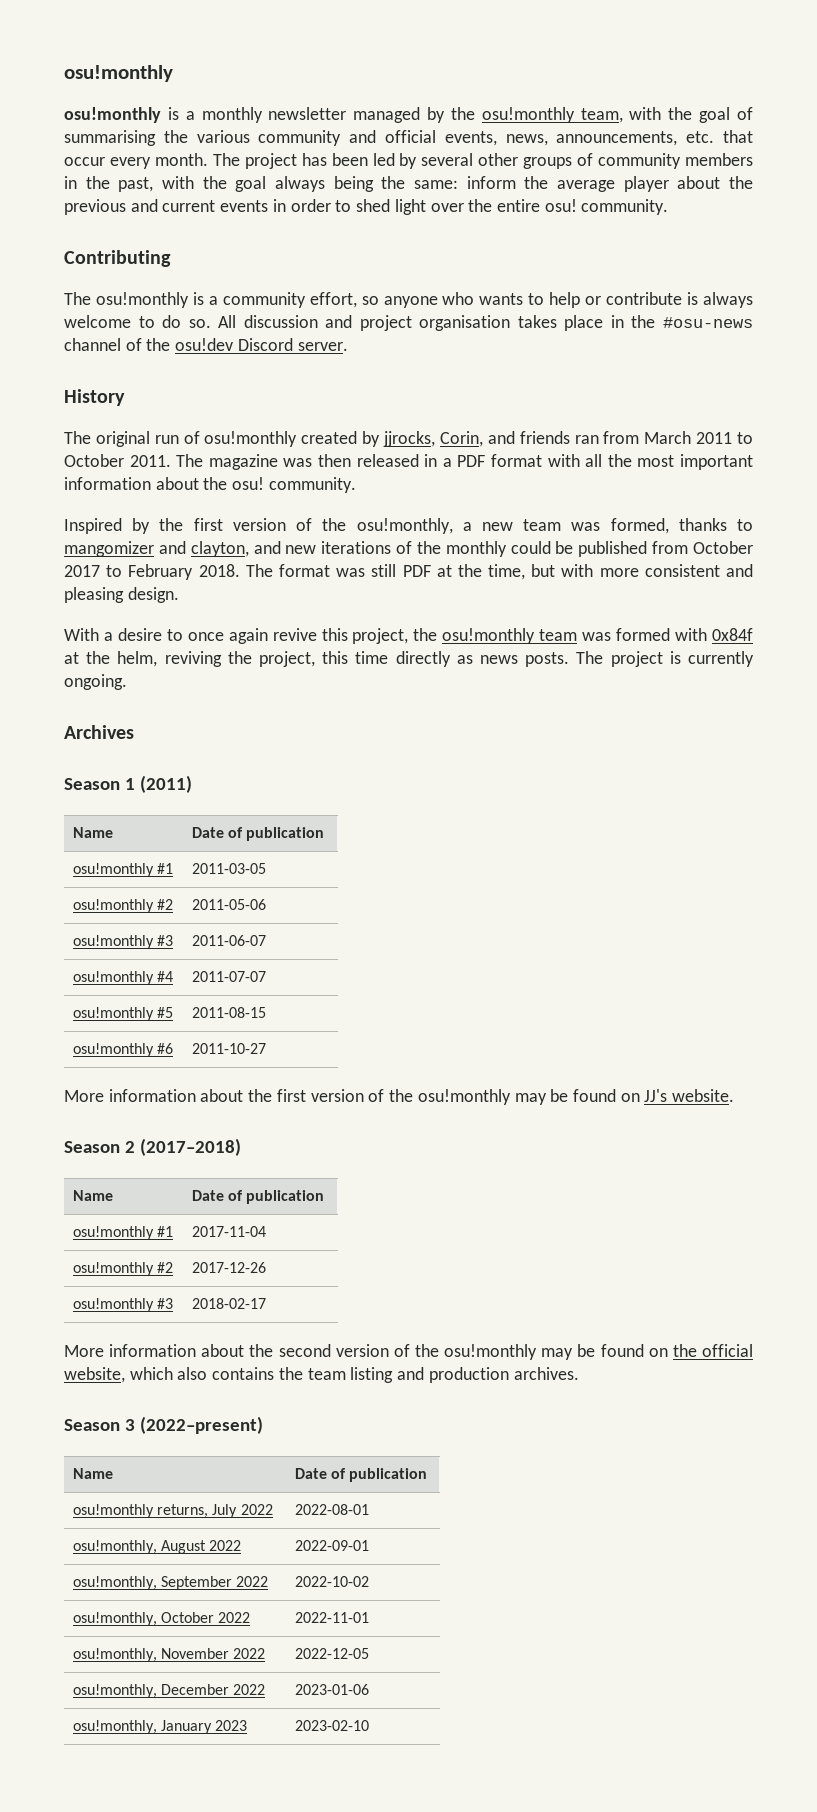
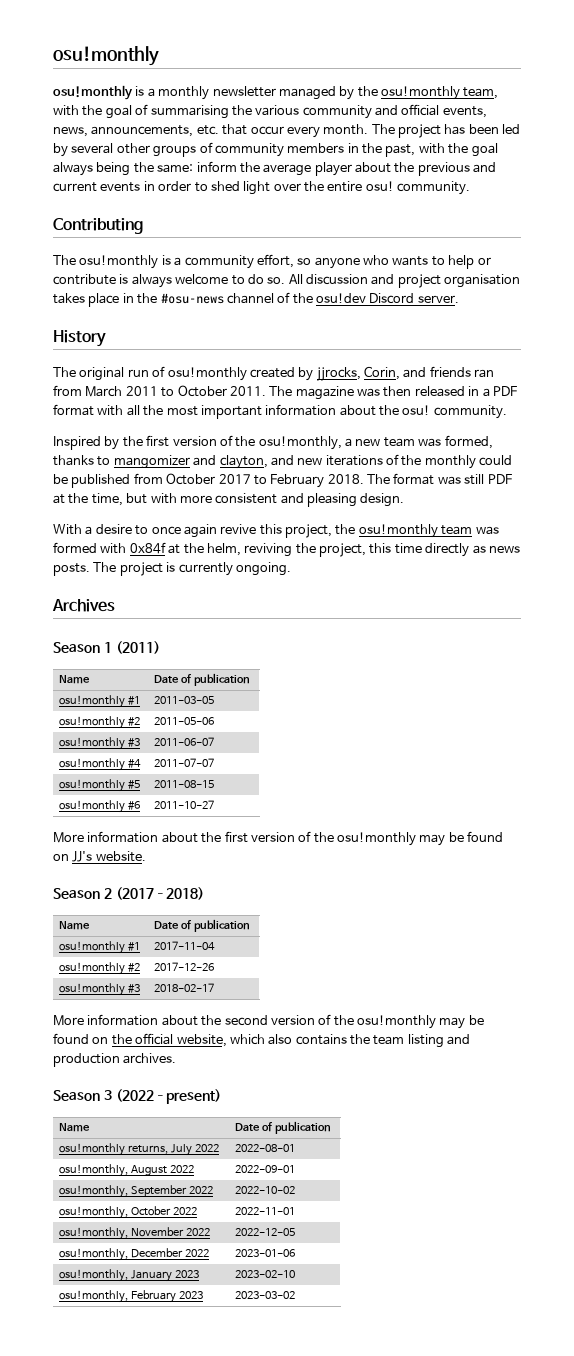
(369, 1725) none -> [59,1290,204,1303] [235,1291,296,1299] // osu!monthly, February 2023 | 2023-03-02

